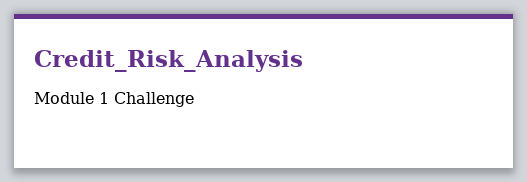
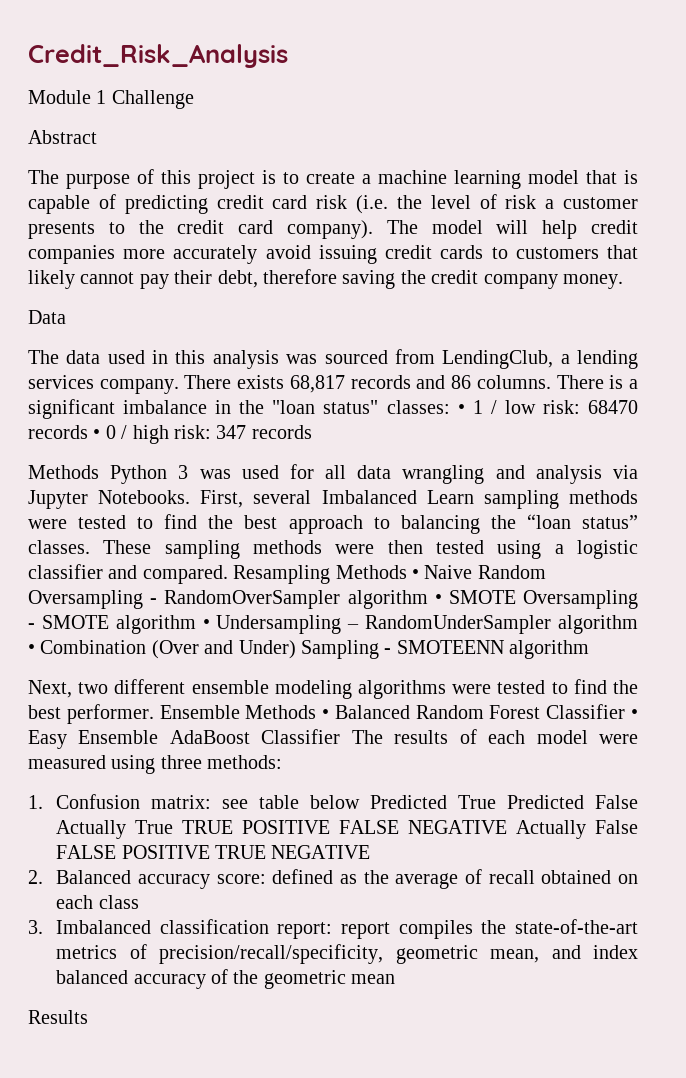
(194, 99) none -> [28,130,97,144] [28,169,638,189] [28,194,638,214] [28,220,638,239] [28,245,638,264] [28,269,623,289] [28,310,66,324] [28,349,638,369] [28,375,639,394] [28,399,638,419] [28,425,312,444] [28,464,638,484] [28,490,638,509] [28,514,639,534] [28,540,638,559] [28,564,546,584] [28,590,639,609] [28,615,638,634] [28,640,590,659] [28,679,638,699] [28,704,638,724] [28,729,639,749] [28,755,283,774] [28,794,638,809] [56,820,638,839] [56,845,371,859] [28,869,638,889] [56,895,139,909] [28,919,638,939] [56,944,638,964] [56,969,396,989] [28,1010,88,1024] // Abstract // The purpose of this project is to create a machine learning model that is capable of predicting credit card risk (i.e. the level of risk a customer presents to the credit card company). The model will help credit companies more accurately avoid issuing credit cards to customers that likely cannot pay their debt, therefore saving the credit company money. // Data // The data used in this analysis was sourced from LendingClub, a lending services company. There exists 68,817 records and 86 columns. There is a significant imbalance in the "loan status" classes: • 1 / low risk: 68470 records • 0 / high risk: 347 records // Methods Python 3 was used for all data wrangling and analysis via Jupyter Notebooks. First, several Imbalanced Learn sampling methods were tested to find the best approach to balancing the “loan status” classes. These sampling methods were then tested using a logistic classifier and compared. Resampling Methods • Naive Random Oversampling - RandomOverSampler algorithm • SMOTE Oversampling - SMOTE algorithm • Undersampling – RandomUnderSampler algorithm • Combination (Over and Under) Sampling - SMOTEENN algorithm // Next, two different ensemble modeling algorithms were tested to find the best performer. Ensemble Methods • Balanced Random Forest Classifier • Easy Ensemble AdaBoost Classifier The results of each model were measured using three methods: // 1. Confusion matrix: see table below Predicted True Predicted False Actually True TRUE POSITIVE FALSE NEGATIVE Actually False FALSE POSITIVE TRUE NEGATIVE // 2. Balanced accuracy score: defined as the average of recall obtained on each class // 3. Imbalanced classification report: report compiles the state-of-the-art metrics of precision/recall/specificity, geometric mean, and index balanced accuracy of the geometric mean // Results

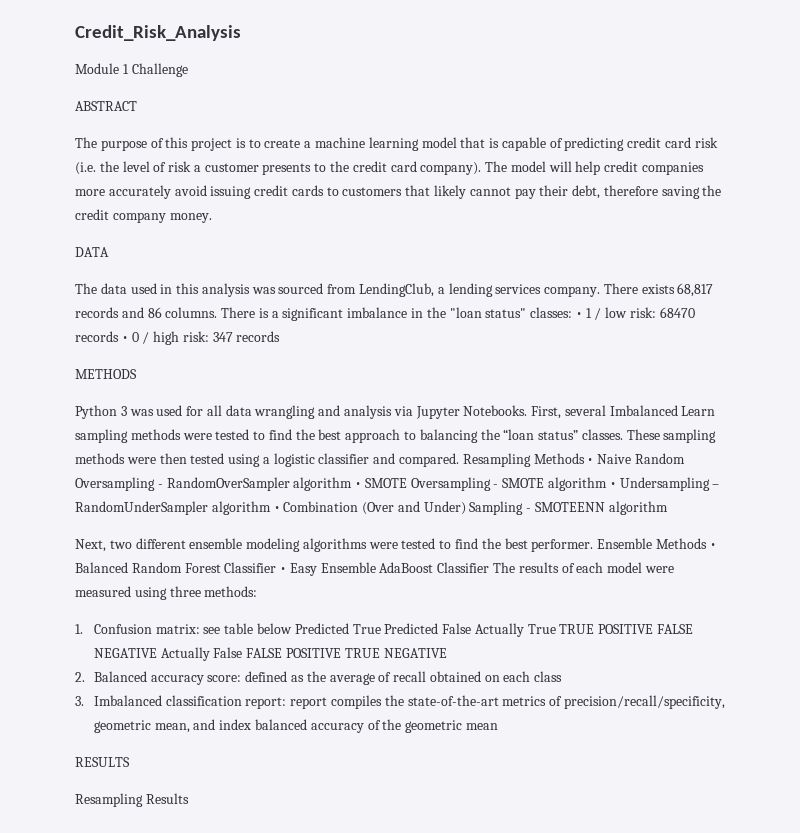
[28,130,97,144] Abstract -> [75,101,137,111] ABSTRACT
[28,310,66,324] Data -> [75,247,109,257] DATA
[28,465,99,479] Methods -> [75,369,137,379] METHODS //
(396, 979) none -> [75,757,130,767] [75,793,143,807] RESULTS // Resampling

